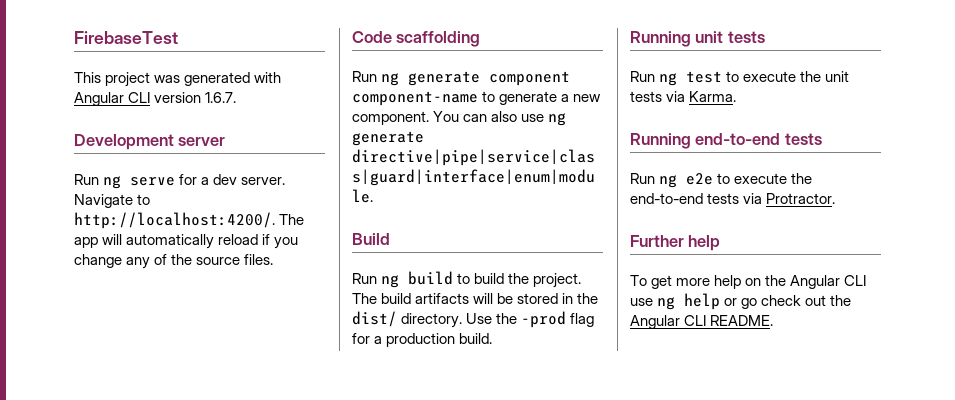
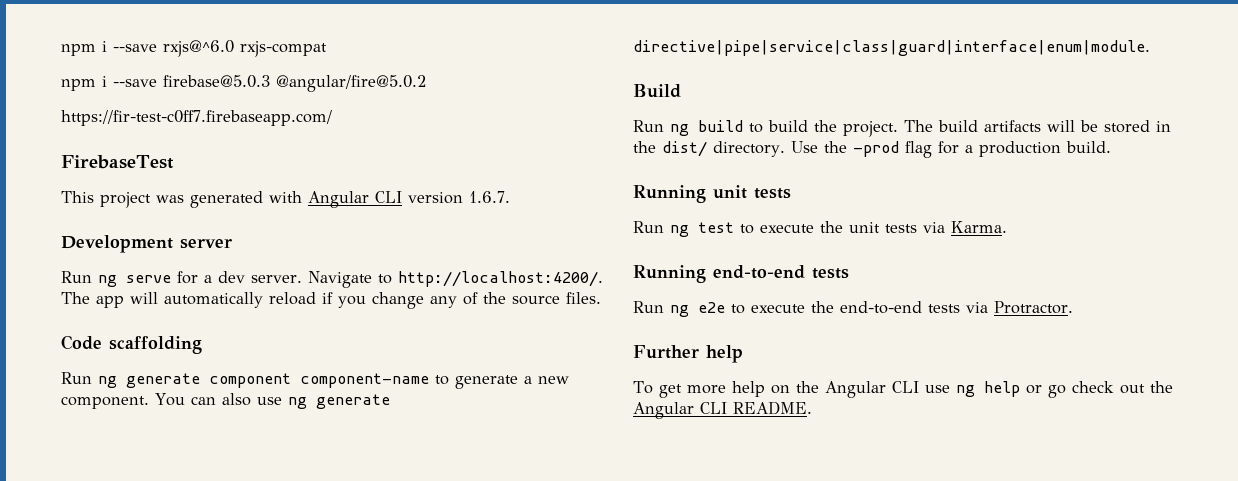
(74, 37) none -> [61,40,327,57] [61,75,426,92] [61,110,332,126] npm i --save rxjs@^6.0 rxjs-compat // npm i --save firebase@5.0.3 @angular/fire@5.0.2 // https://fir-test-c0ff7.firebaseapp.com/ //

